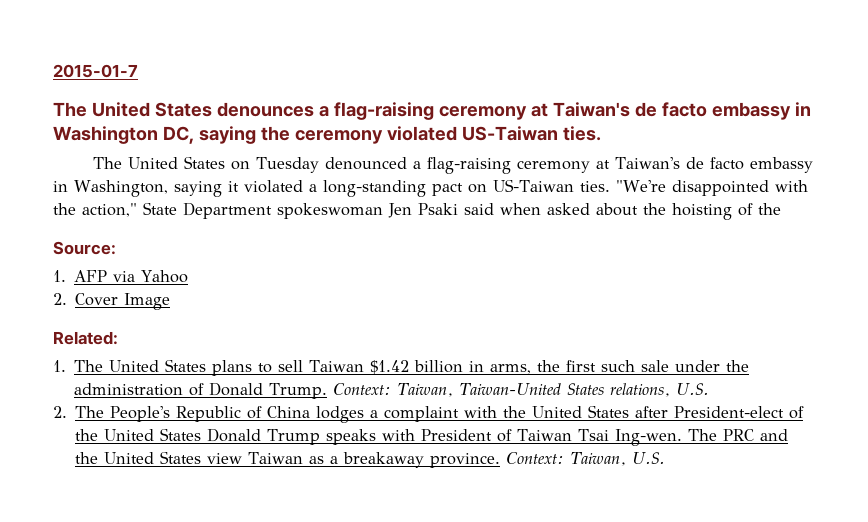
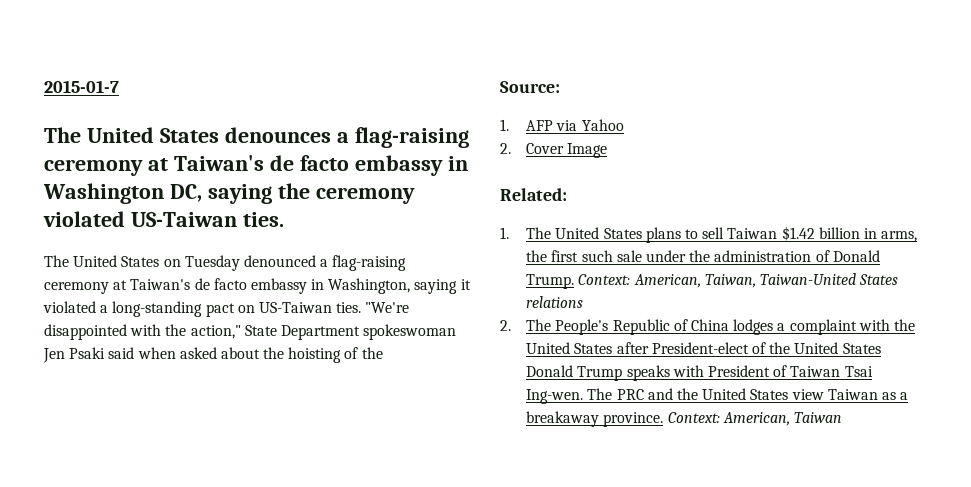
(392, 389) none -> [633,274,701,288] American,
[610,383,710,397] relations, U.S. -> [526,296,584,308] relations
[570,452,666,466] Taiwan, U.S. -> [722,412,842,426] American, Taiwan

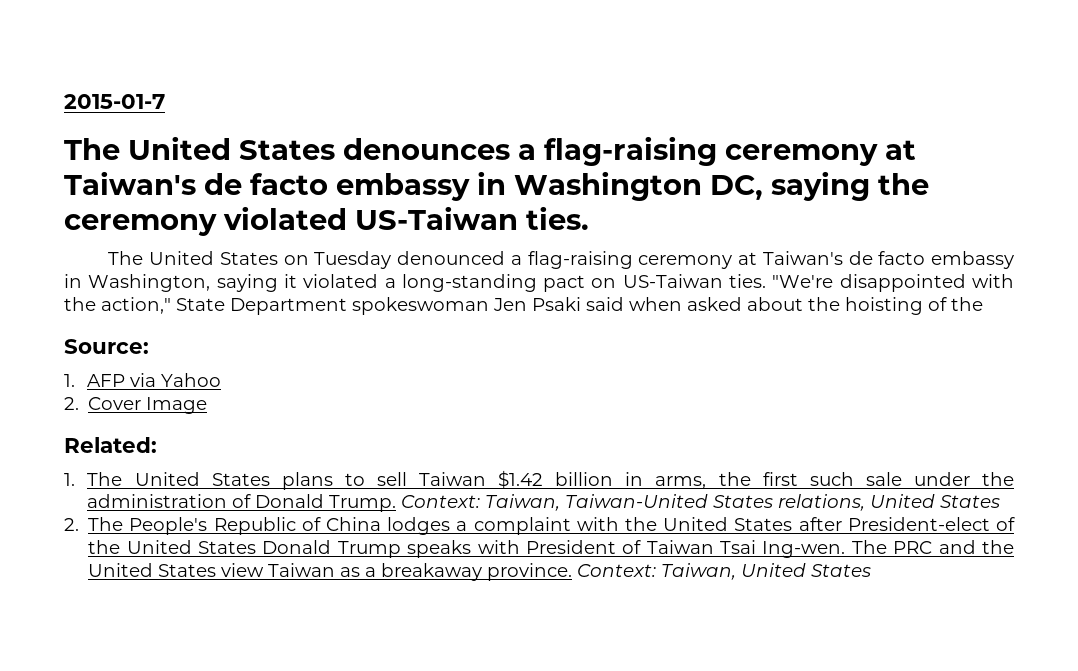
[633,274,701,288] American, -> (481, 501) none
[526,296,584,308] relations -> [778,494,1001,511] relations, United States
[722,412,842,426] American, Taiwan -> [661,563,872,580] Taiwan, United States

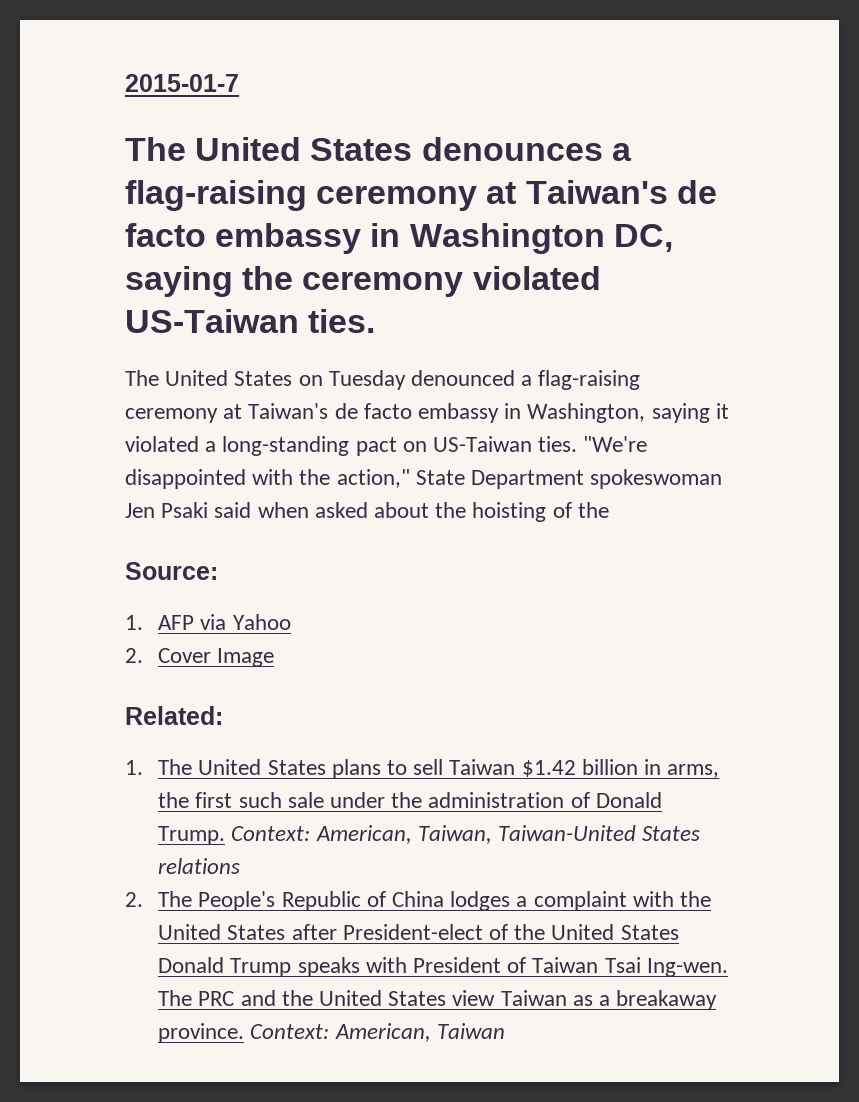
(481, 501) none -> [315,825,412,844] American,
[778,494,1001,511] relations, United States -> [158,858,241,874] relations
[661,563,872,580] Taiwan, United States -> [334,1023,505,1042] American, Taiwan

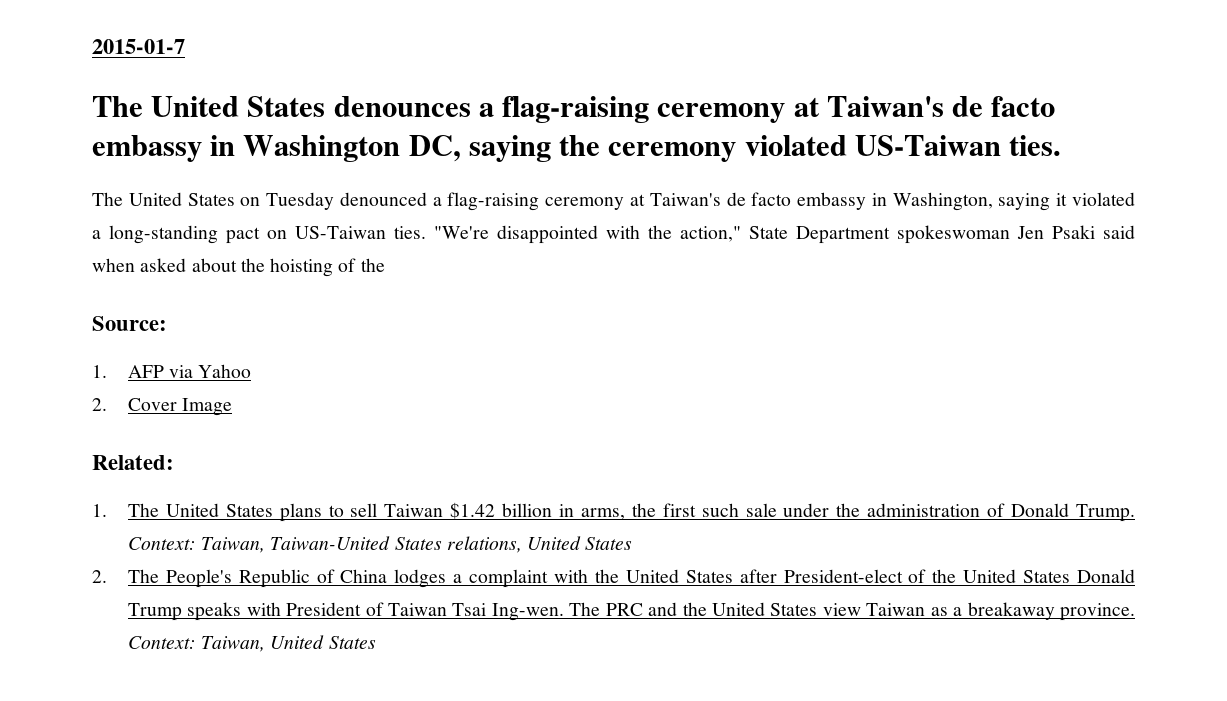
[315,825,412,844] American, -> (196, 543) none
[158,858,241,874] relations -> [446,536,633,553] relations, United States
[334,1023,505,1042] American, Taiwan -> [201,635,376,652] Taiwan, United States

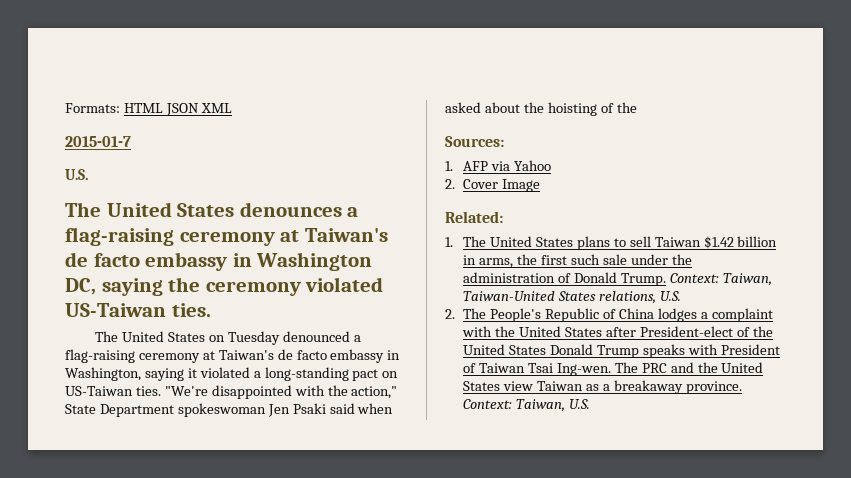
(92, 46) none -> [65,103,232,116] Formats: HTML JSON XML //
(185, 46) none -> [65,169,88,180] // U.S.
[92,316,167,331] Source: -> [445,136,504,147] Sources:
[527,536,633,550] United States -> [659,291,681,301] U.S.
[270,635,376,649] United States -> [568,399,590,409] U.S.

